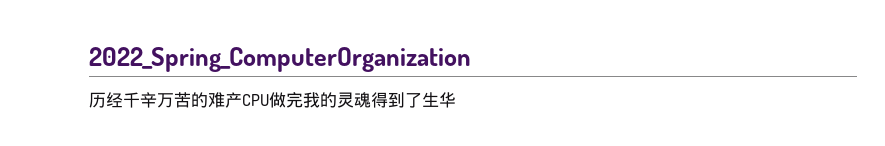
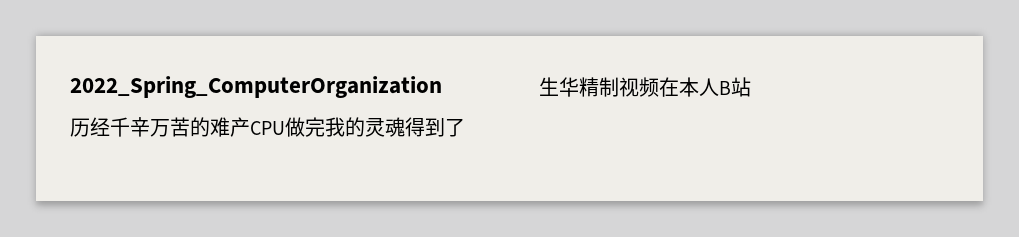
(456, 100) none -> [579,77,751,97] 精制视频在本人B站

